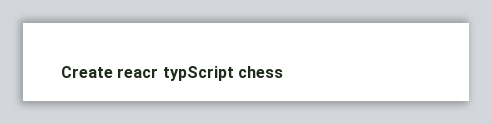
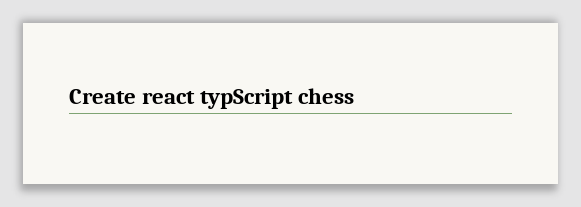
[117,68,159,78] reacr -> [142,91,196,104] react

